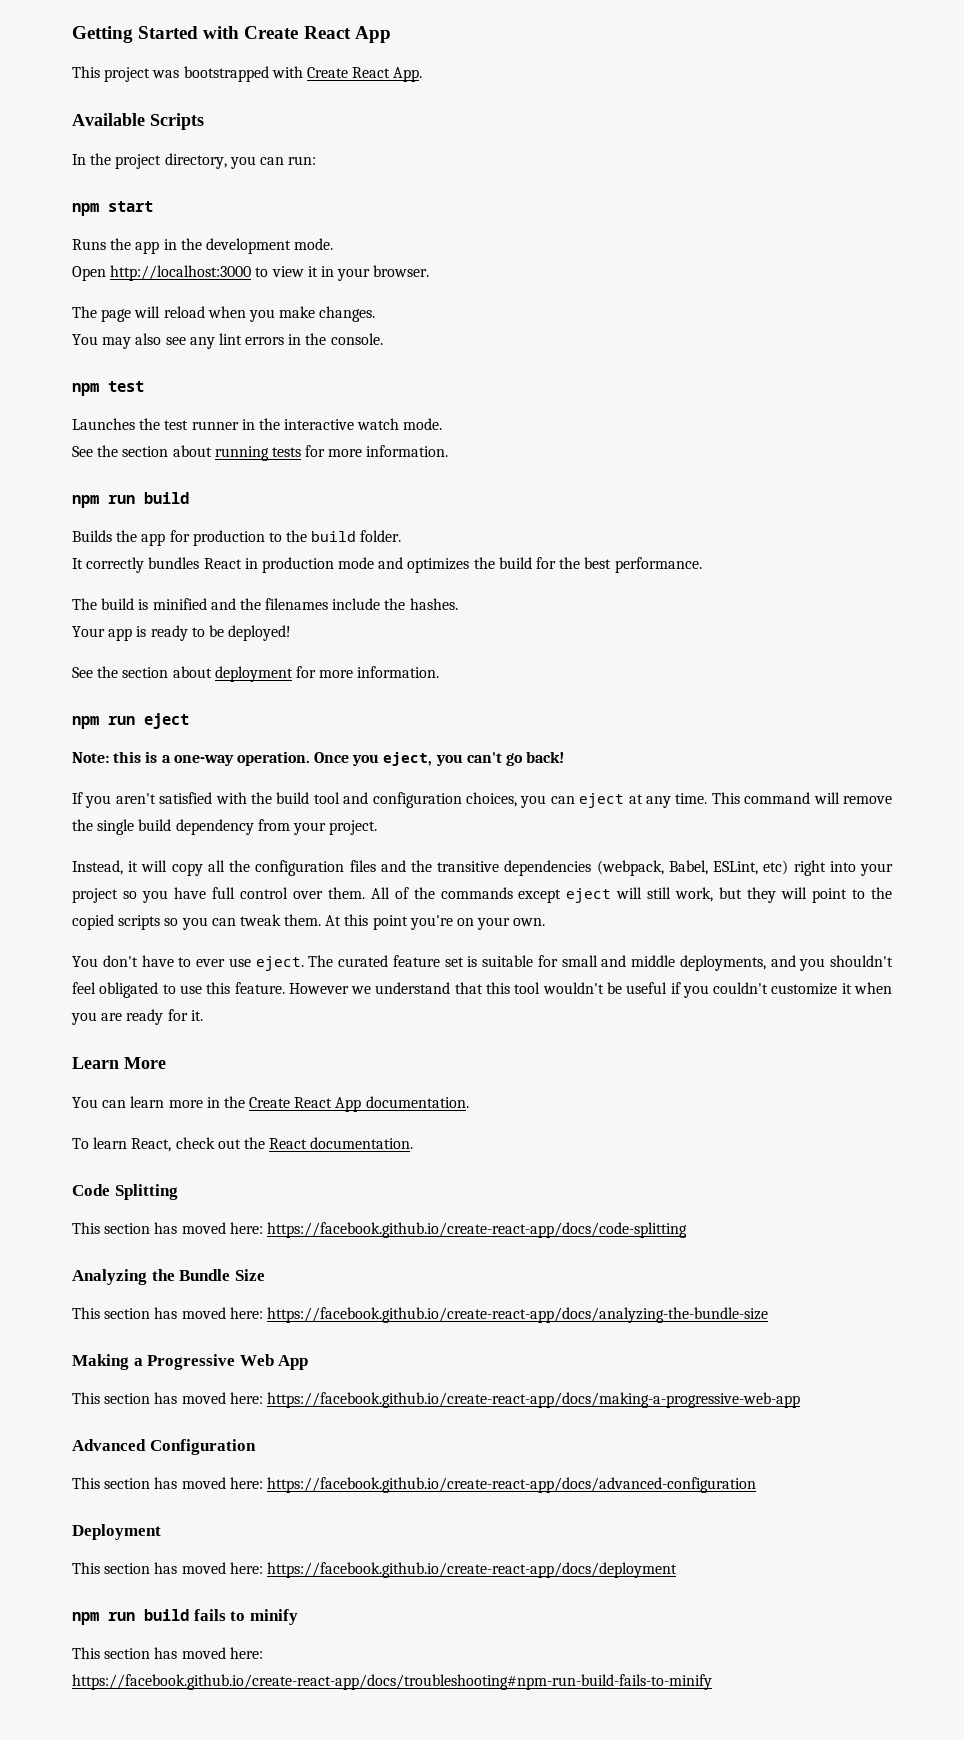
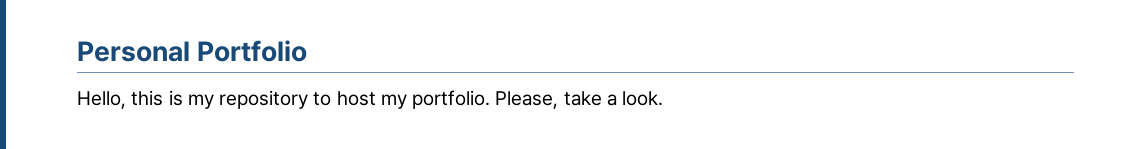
[72,26,391,43] [72,66,423,82] [72,113,204,130] [72,153,317,169] [72,201,153,216] [72,238,334,254] [72,265,430,281] [72,306,376,322] [72,333,383,349] [72,381,144,396] [72,418,443,430] [72,445,449,461] [72,492,189,508] [72,530,402,546] [72,557,702,573] [72,598,458,610] [72,625,292,641] [72,666,440,682] [72,713,189,729] [72,751,565,766] [72,792,892,808] [72,819,378,835] [72,860,893,876] [72,887,893,903] [72,914,546,930] [72,955,893,971] [72,982,892,998] [71,1009,203,1025] [72,1057,166,1069] [72,1096,469,1112] [72,1137,414,1152] [72,1184,178,1200] [72,1222,687,1238] [72,1269,265,1285] [72,1307,768,1323] [72,1354,309,1370] [72,1392,800,1408] [72,1439,256,1455] [72,1477,756,1493] [72,1524,161,1540] [72,1562,677,1578] [72,1609,298,1625] [72,1647,263,1659] [72,1674,712,1690] Getting Started with Create React App // This project was bootstrapped with Create React App. // Available Scripts // In the project directory, you can run: // npm start // Runs the app in the development mode. // Open http://localhost:3000 to view it in your browser. // The page will reload when you make changes. // You may also see any lint errors in the console. // npm test // Launches the test runner in the interactive watch mode. // See the section about running tests for more information. // npm run build // Builds the app for production to the build folder. // It correctly bundles React in production mode and optimizes the build for the best performance. // The build is minified and the filenames include the hashes. // Your app is ready to be deployed! // See the section about deployment for more information. // npm run eject // Note: this is a one-way operation. Once you eject, you can't go back! // If you aren't satisfied with the build tool and configuration choices, you can eject at any time. This command will remove the single build dependency from your project. // Instead, it will copy all the configuration files and the transitive dependencies (webpack, Babel, ESLint, etc) right into your project so you have full control over them. All of the commands except eject will still work, but they will point to the copied scripts so you can tweak them. At this point you're on your own. // You don't have to ever use eject. The curated feature set is suitable for small and middle deployments, and you shouldn't feel obligated to use this feature. However we understand that this tool wouldn't be useful if you couldn't customize it when you are ready for it. // Learn More // You can learn more in the Create React App documentation. // To learn React, check out the React documentation. // Code Splitting // This section has moved here: https://facebook.github.io/create-react-app/docs/code-splitting // Analyzing the Bundle Size // This section has moved here: https://facebook.github.io/create-react-app/docs/analyzing-the-bundle-size // Making a Progressive Web App // This section has moved here: https://facebook.github.io/create-react-app/docs/making-a-progressive-web-app // Advanced Configuration // This section has moved here: https://facebook.github.io/create-react-app/docs/advanced-configuration // Deployment // This section has moved here: https://facebook.github.io/create-react-app/docs/deployment // npm run build fails to minify // This section has moved here: https://facebook.github.io/create-react-app/docs/troubleshooting#npm-run-build-fails-to-minify -> [77,40,308,62] [77,90,664,109] Personal Portfolio // Hello, this is my repository to host my portfolio. Please, take a look.

